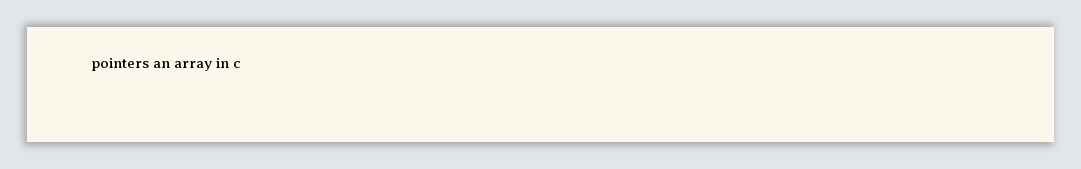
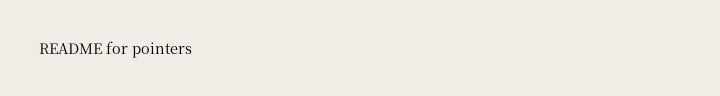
[92,58,242,71] pointers an array in c -> [39,41,192,58] README for pointers

